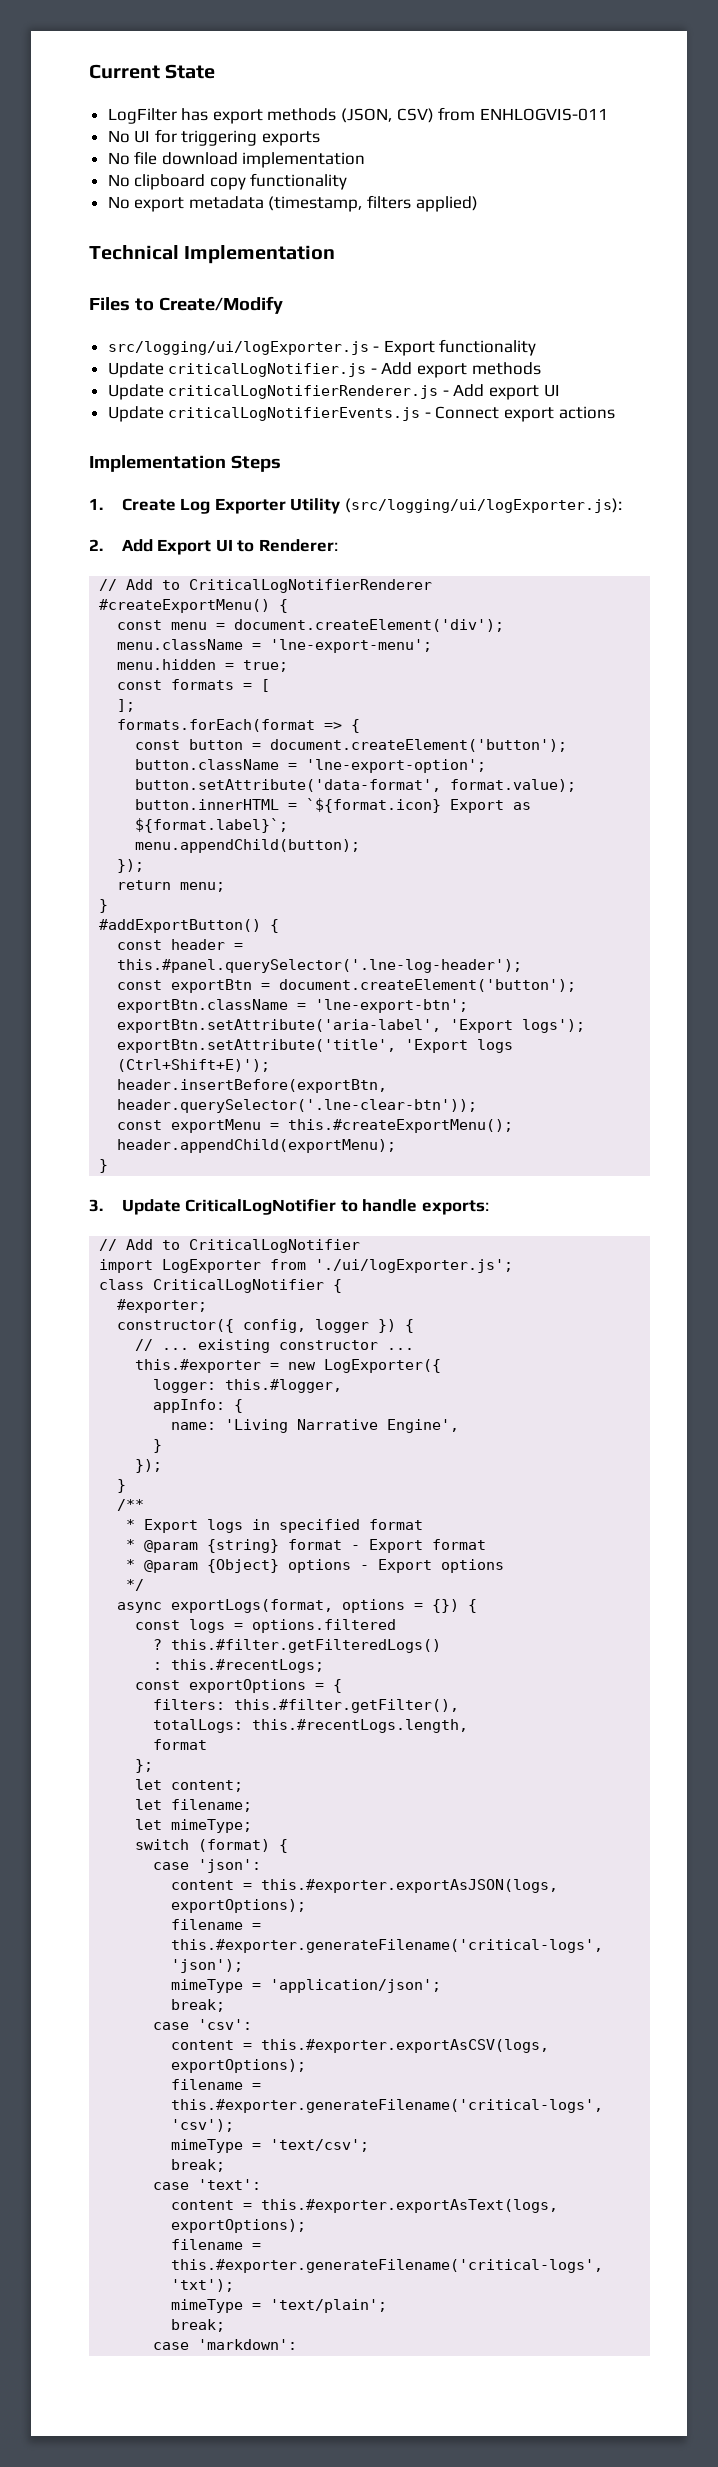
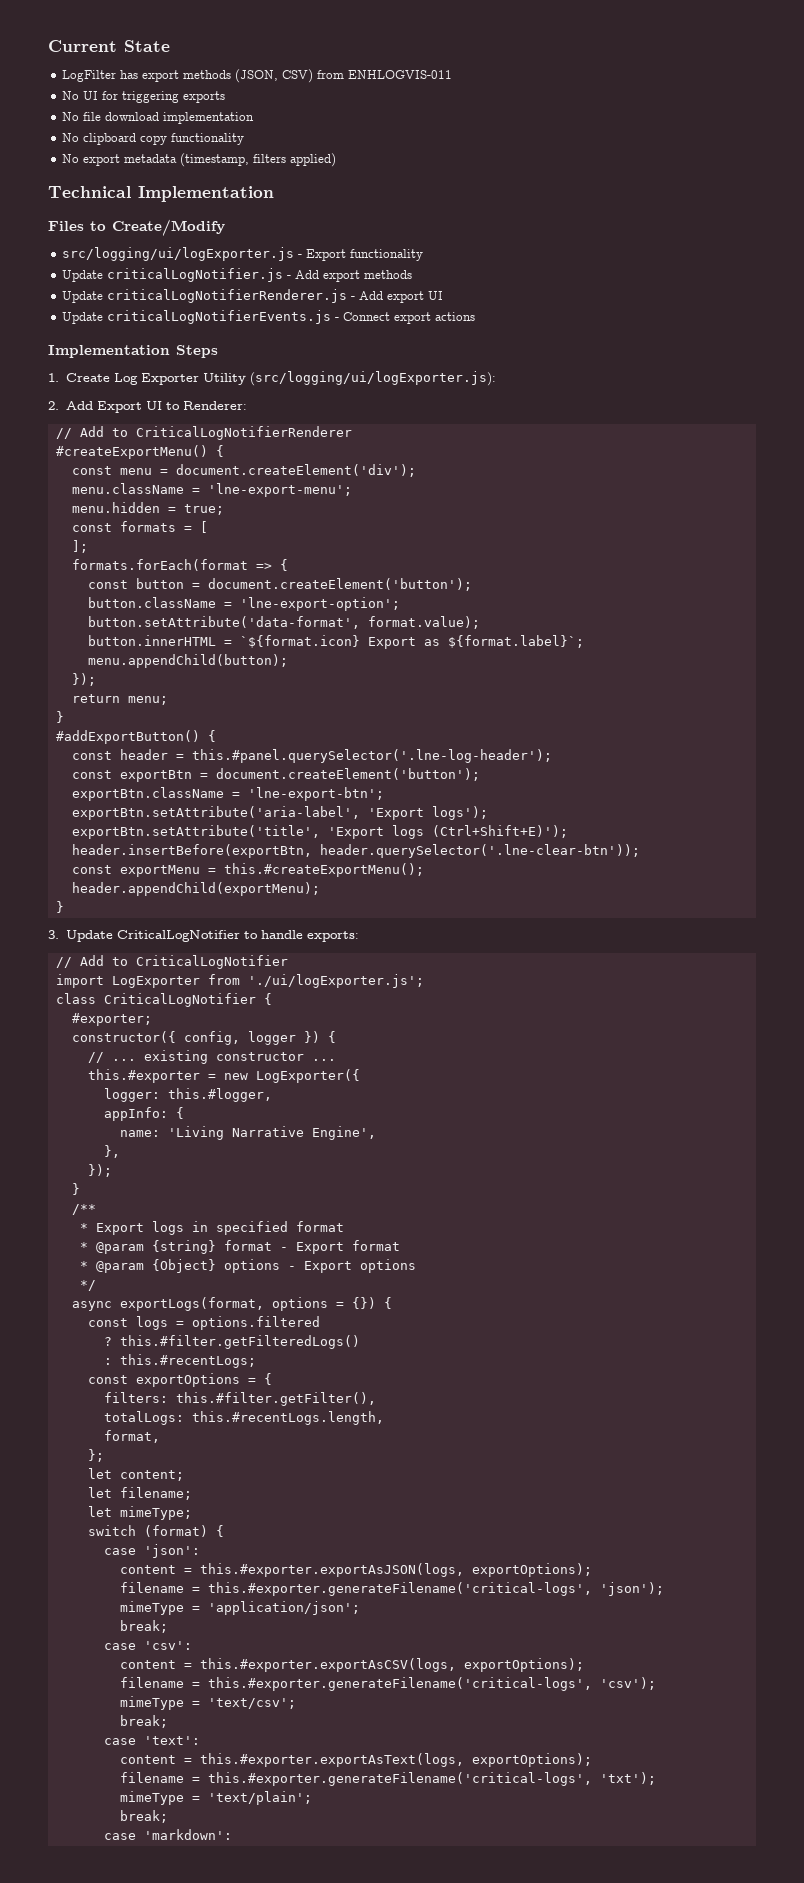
[153,1439,163,1453] } -> [103,1145,120,1158] },
[153,1739,208,1750] format -> [103,1430,160,1443] format,

